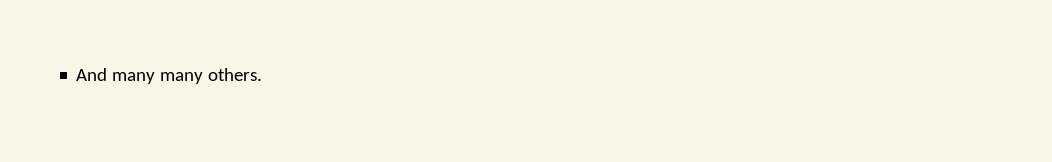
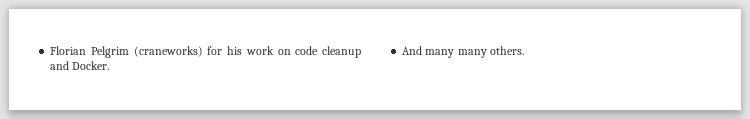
(76, 74) none -> [50,46,361,58] [50,61,110,70] Florian Pelgrim (craneworks) for his work on code cleanup and Docker. //

